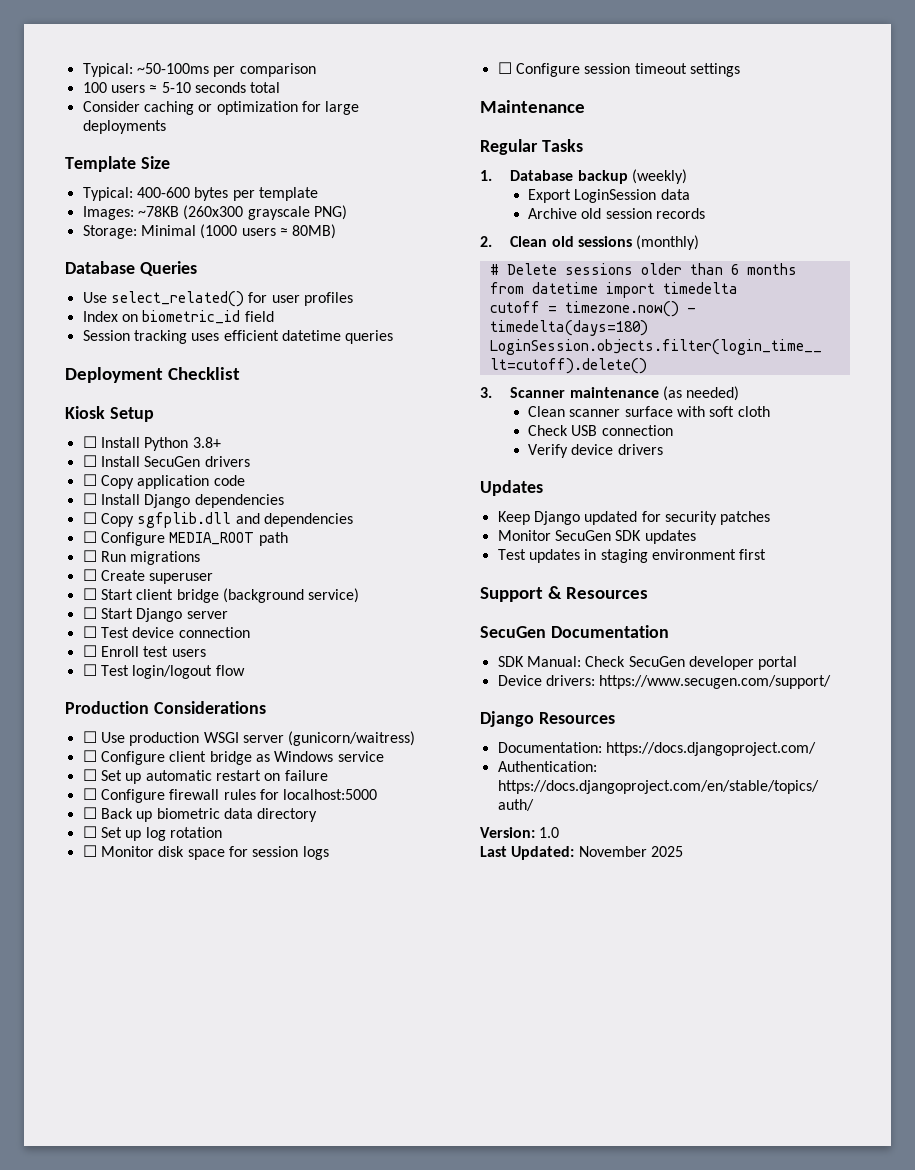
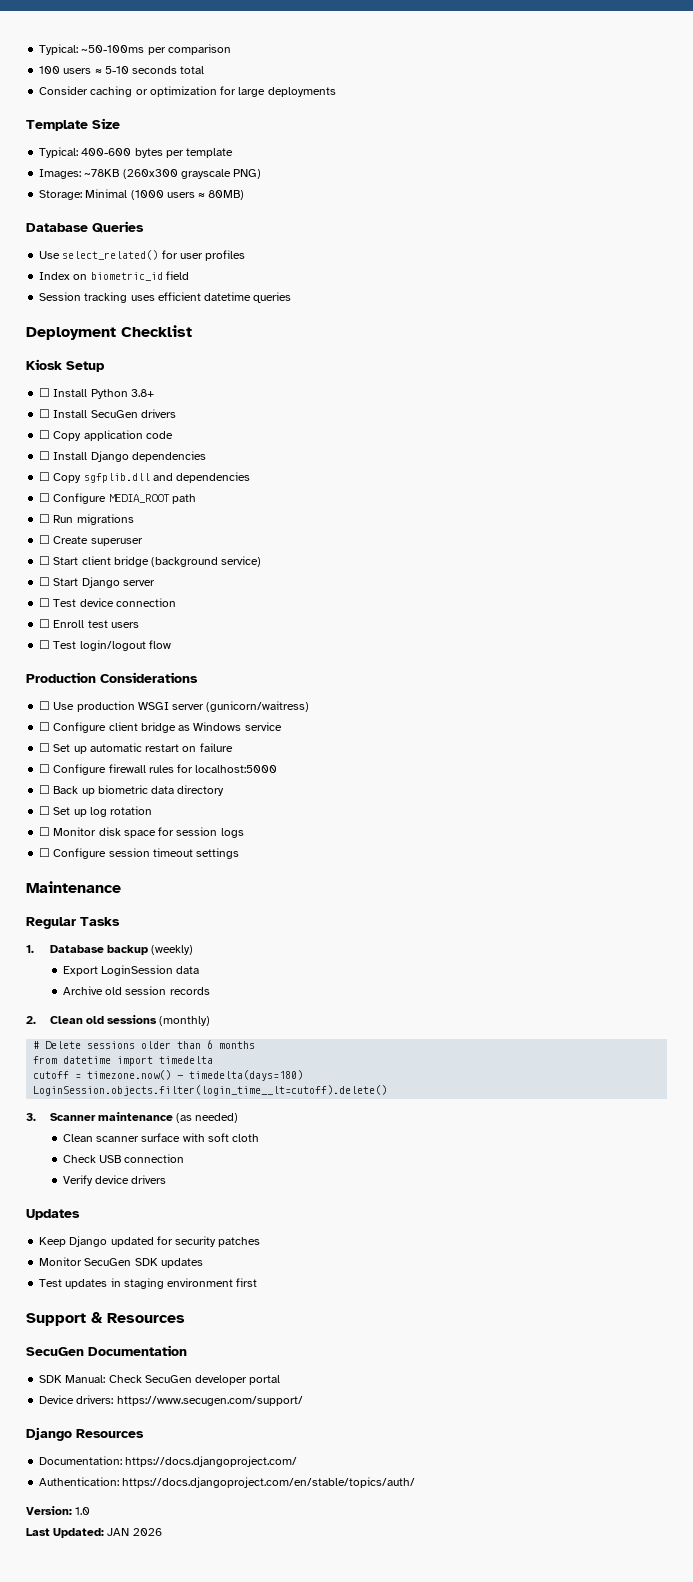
[578,846,683,857] November 2025 -> [107,1528,162,1536] JAN 2026

